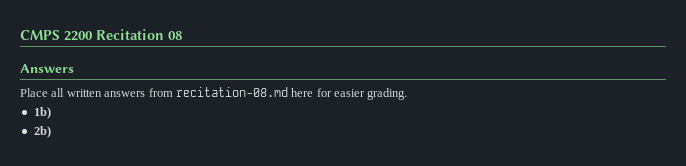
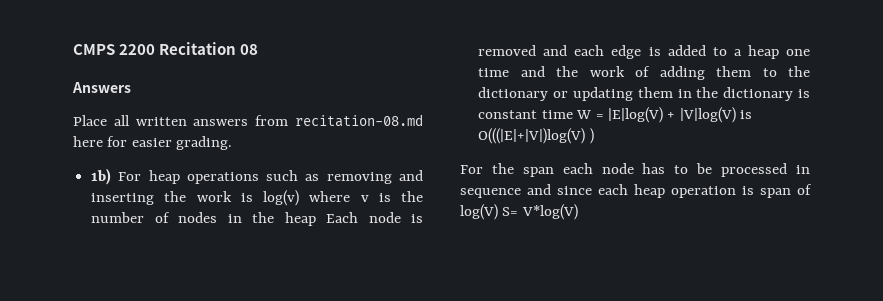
[33,126,51,138] // 2b) -> [118,170,423,184] [91,190,424,206] [91,212,424,226] [478,45,810,59] [478,66,810,80] [478,87,810,101] [478,107,753,123] [478,128,594,144] [460,163,810,177] [460,184,812,198] [460,204,578,220] For heap operations such as removing and inserting the work is log(v) where v is the number of nodes in the heap Each node is removed and each edge is added to a heap one time and the work of adding them to the dictionary or updating them in the dictionary is constant time W = |E|log(V) + |V|log(V) is O(((|E|+|V|)log(V) ) // For the span each node has to be processed in sequence and since each heap operation is span of log(V) S= V*log(V)

